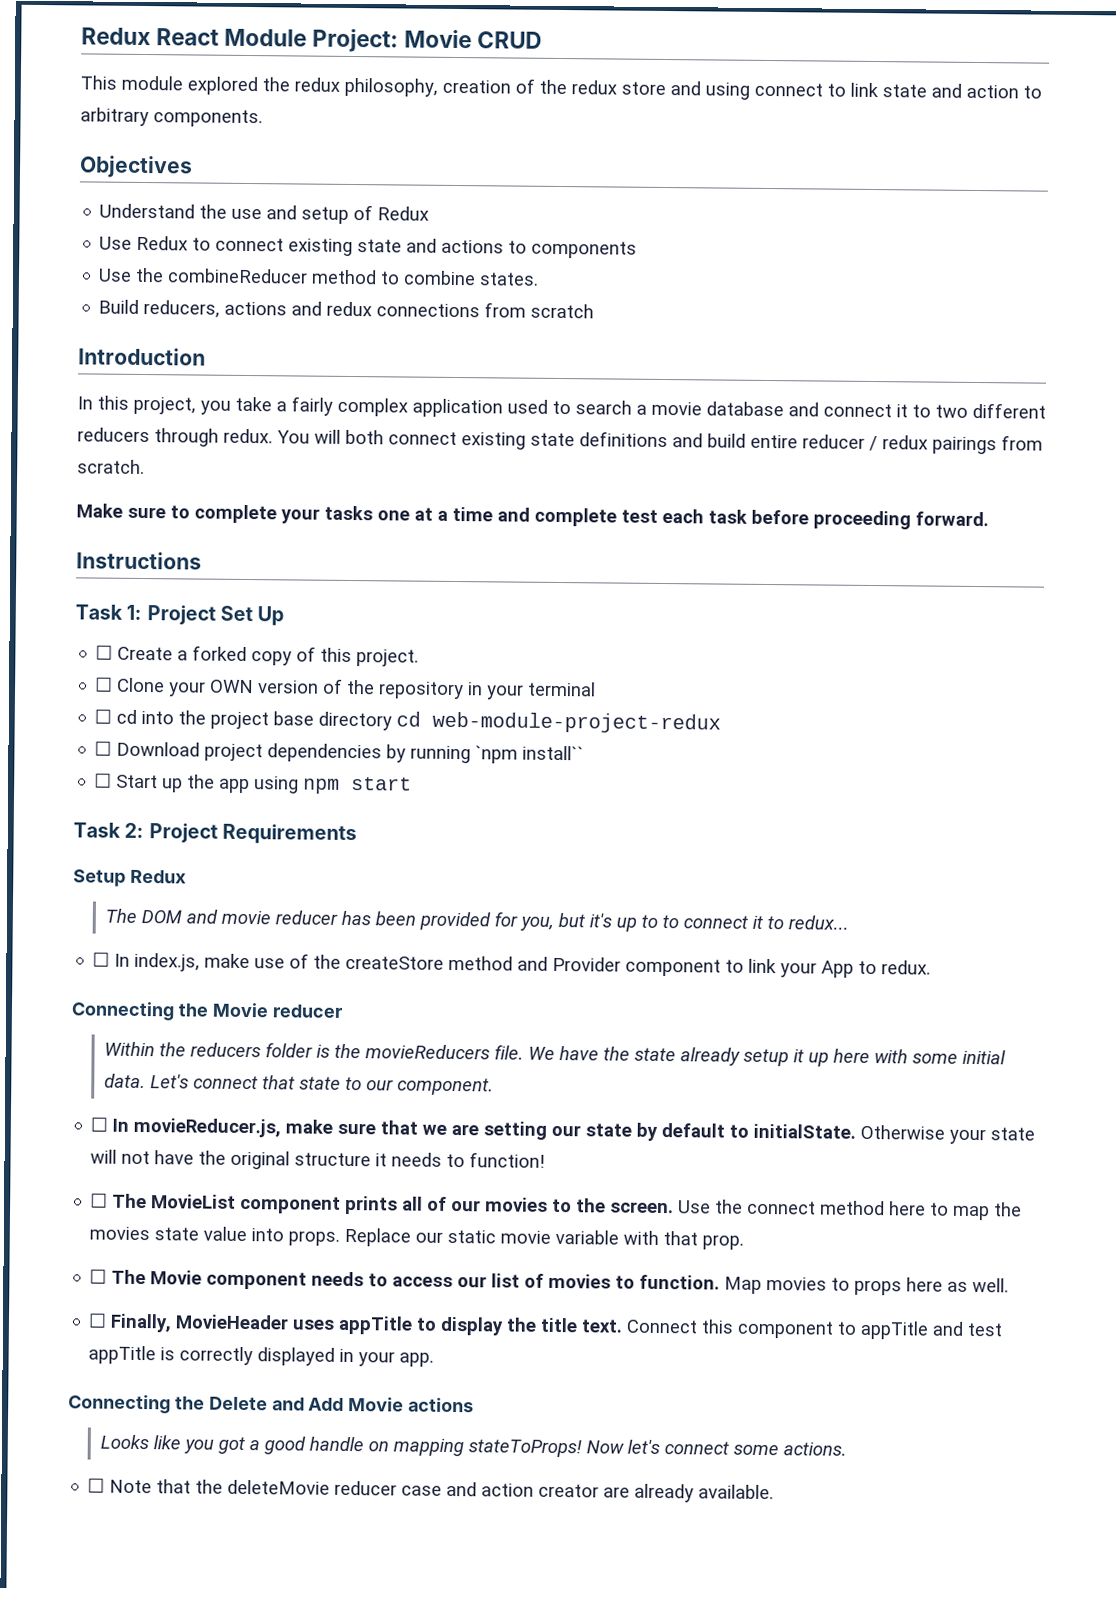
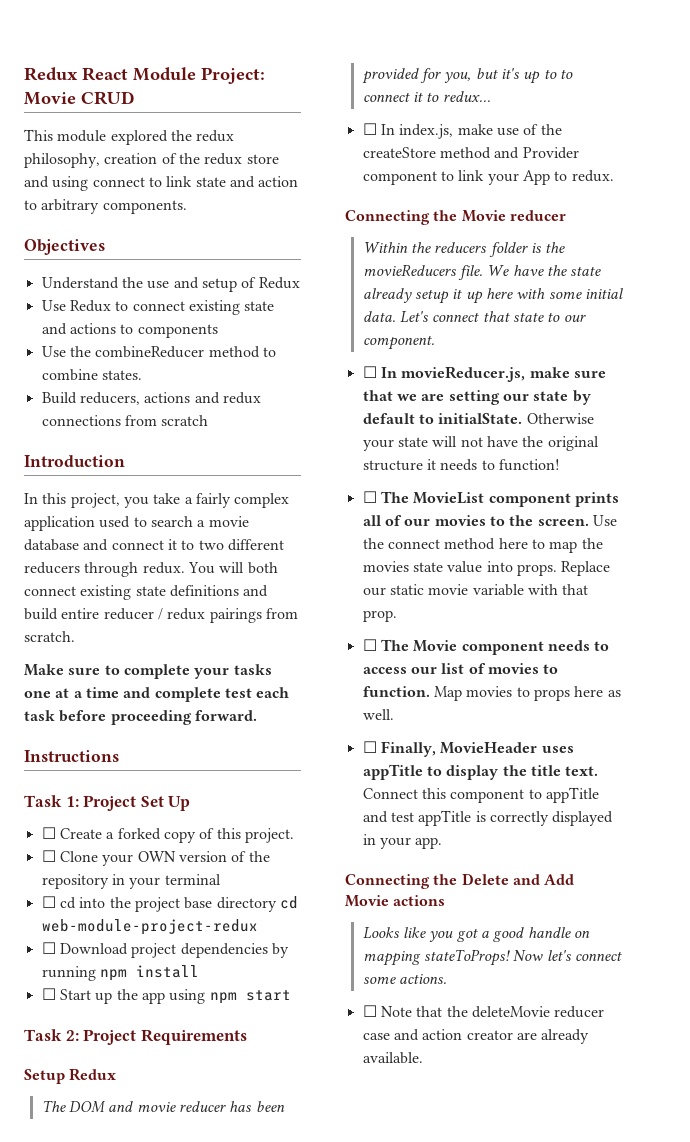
[475,745,585,764] `npm install`` -> [99,965,199,981] npm install

